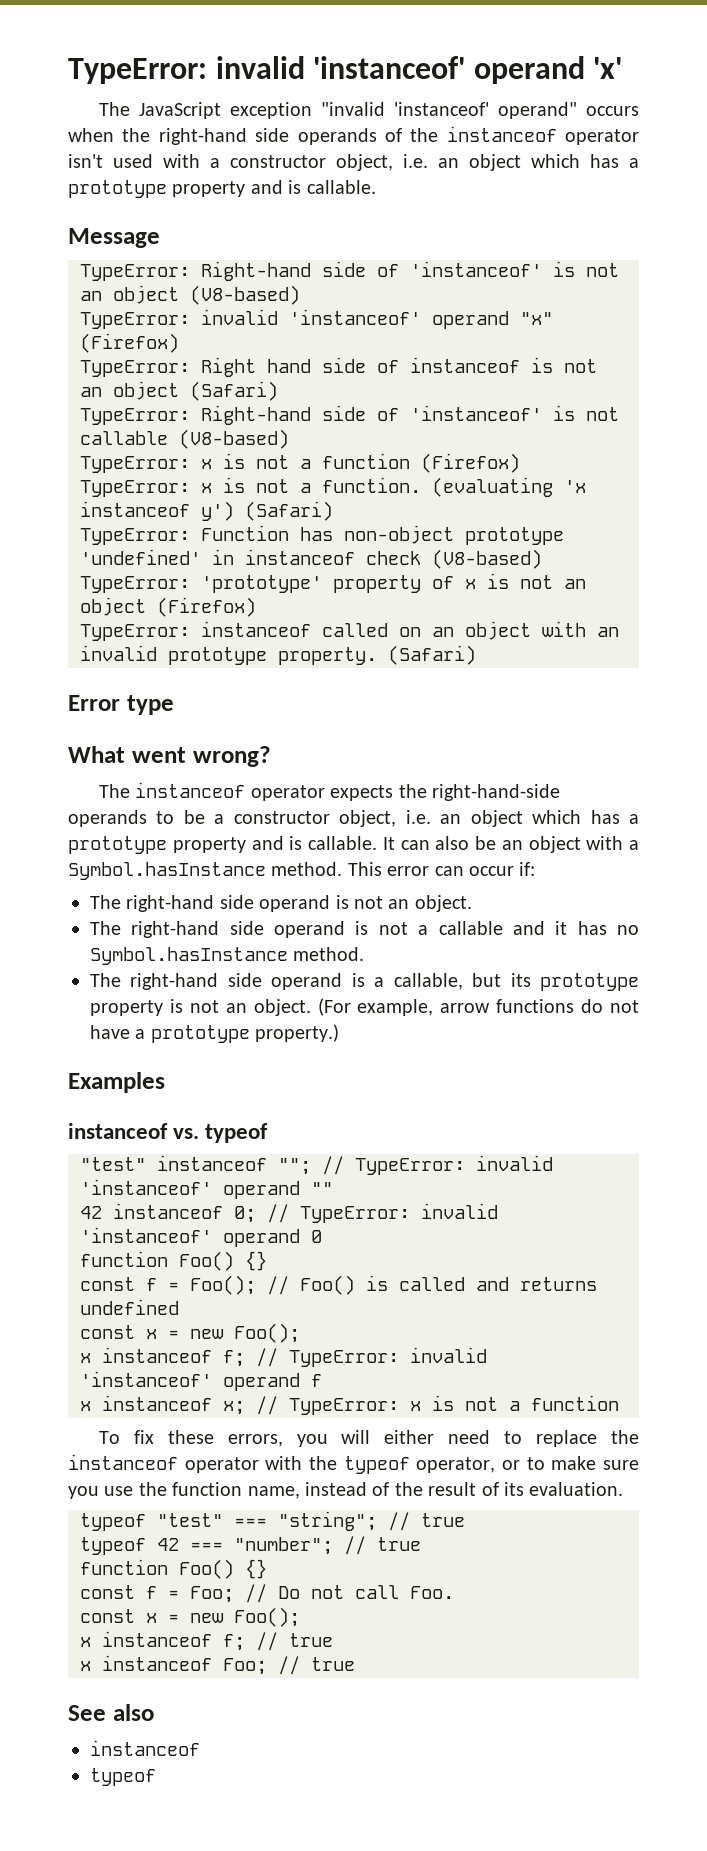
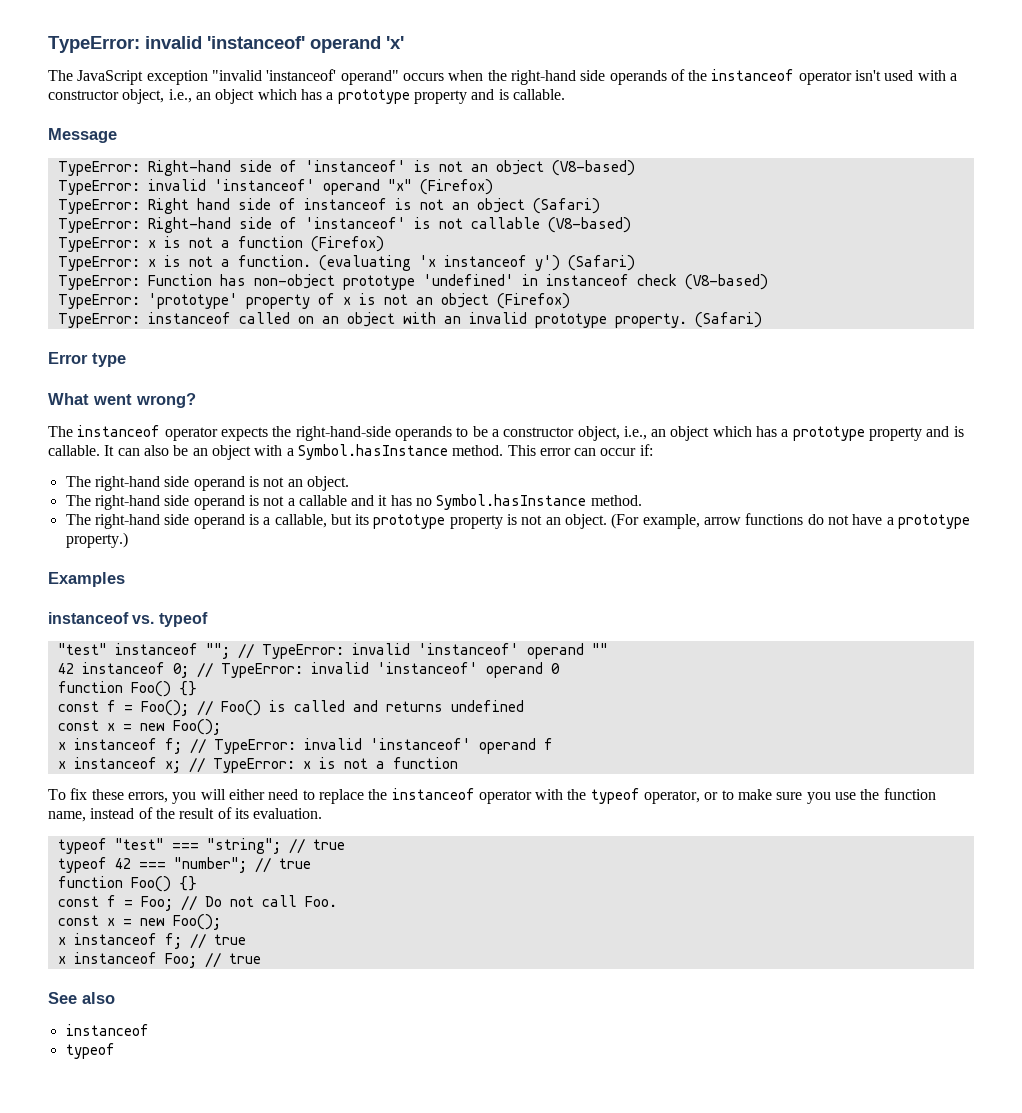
[403,154,428,168] i.e. -> [168,89,192,103] i.e.,
[405,810,431,824] i.e. -> [623,426,647,440] i.e.,

